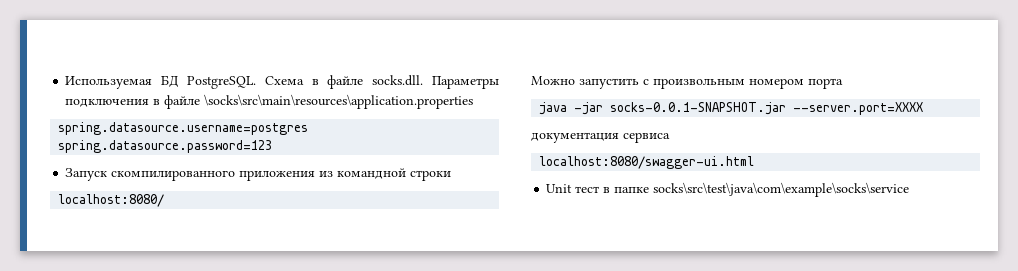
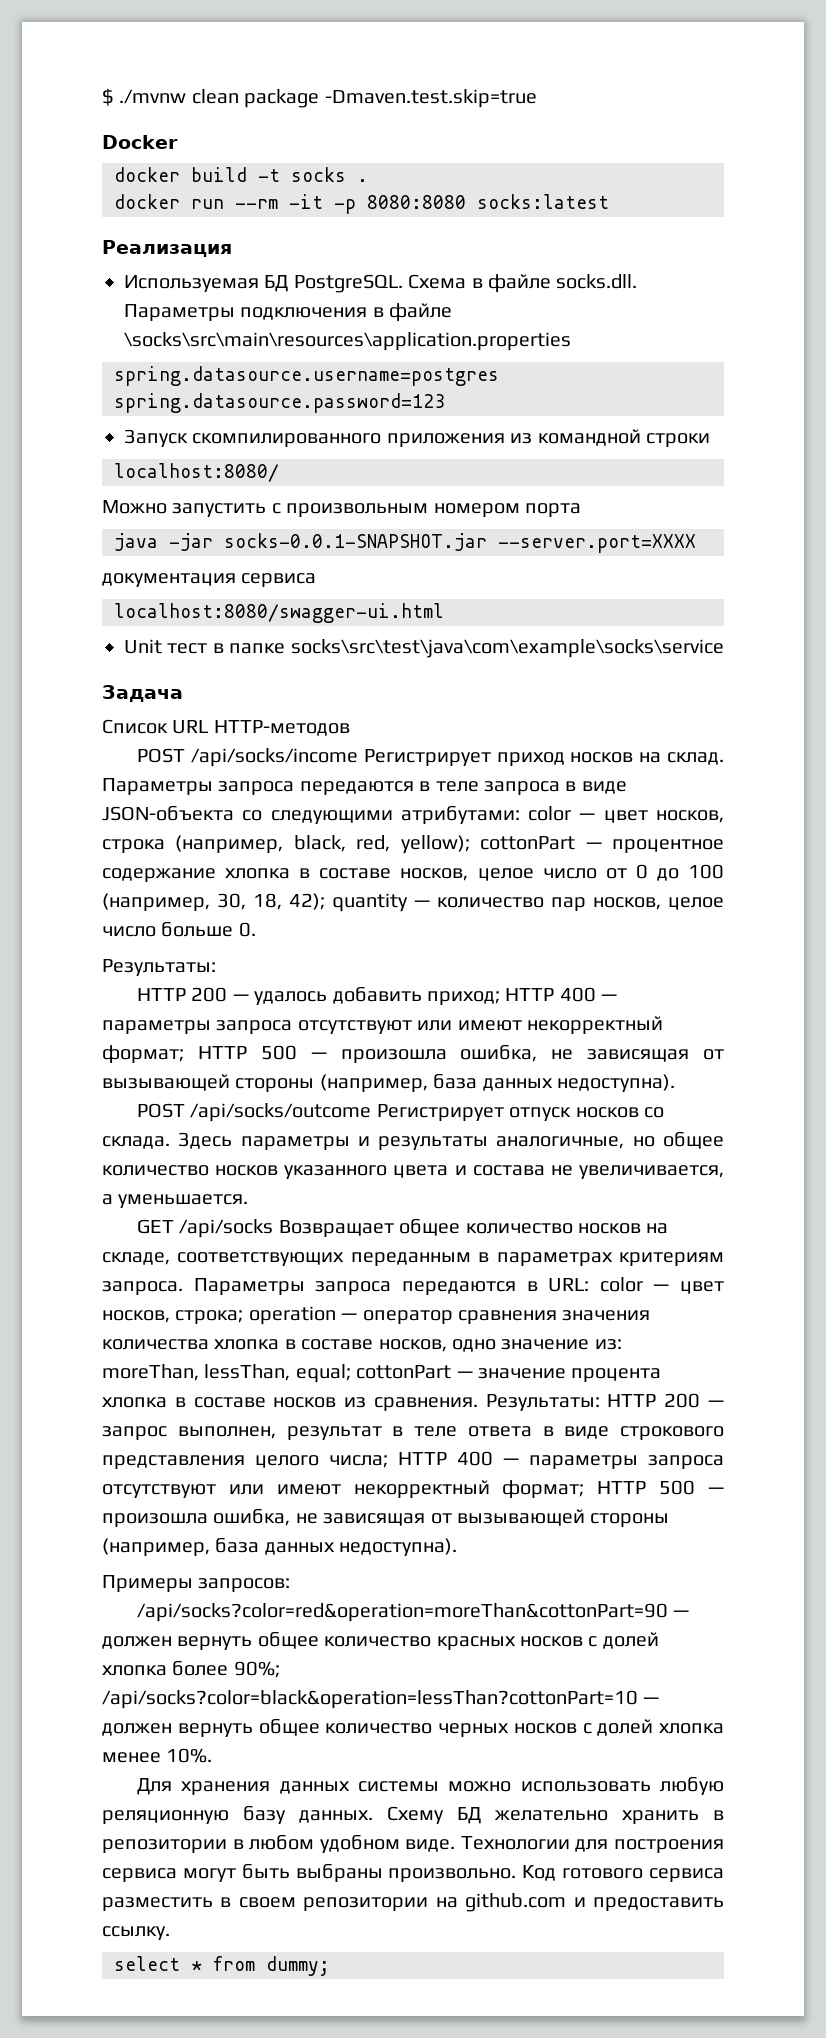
(65, 82) none -> [102,88,537,108] [102,135,178,149] [114,167,368,182] [114,194,609,214] [102,240,232,257] $ ./mvnw clean package -Dmaven.test.skip=true // Docker // docker build -t socks . // docker run --rm -it -p 8080:8080 socks:latest // Реализация //
(910, 189) none -> [102,685,183,702] [102,719,350,736] [137,748,724,767] [102,778,627,795] [102,805,724,824] [102,835,724,854] [102,864,725,882] [102,893,724,912] [102,921,256,937] [102,959,216,976] [137,986,618,1005] [102,1016,663,1034] [102,1044,724,1063] [102,1073,675,1092] [137,1103,665,1122] [102,1131,724,1150] [102,1165,724,1179] [102,1194,249,1208] [137,1218,669,1238] [102,1252,724,1266] [102,1277,724,1295] [102,1306,651,1325] [102,1339,622,1352] [102,1364,662,1383] [102,1393,724,1411] [102,1426,724,1440] [102,1451,724,1469] [102,1480,725,1498] [102,1508,670,1527] [102,1537,458,1556] [102,1575,291,1592] [137,1603,690,1622] [102,1631,659,1650] [102,1660,280,1678] [102,1690,660,1709] [102,1718,724,1737] [102,1748,213,1763] [137,1776,724,1795] [102,1805,724,1824] [102,1834,724,1853] [102,1863,724,1882] [102,1893,725,1912] [102,1926,170,1940] [114,1956,330,1976] // Задача // Список URL HTTP-методов // POST /api/socks/income Регистрирует приход носков на склад. Параметры запроса передаются в теле запроса в виде JSON-объекта со следующими атрибутами: color — цвет носков, строка (например, black, red, yellow); cottonPart — процентное содержание хлопка в составе носков, целое число от 0 до 100 (например, 30, 18, 42); quantity — количество пар носков, целое число больше 0. // Результаты: // HTTP 200 — удалось добавить приход; HTTP 400 — параметры запроса отсутствуют или имеют некорректный формат; HTTP 500 — произошла ошибка, не зависящая от вызывающей стороны (например, база данных недоступна). // POST /api/socks/outcome Регистрирует отпуск носков со склада. Здесь параметры и результаты аналогичные, но общее количество носков указанного цвета и состава не увеличивается, а уменьшается. // GET /api/socks Возвращает общее количество носков на складе, соответствующих переданным в параметрах критериям запроса. Параметры запроса передаются в URL: color — цвет носков, строка; operation — оператор сравнения значения количества хлопка в составе носков, одно значение из: moreThan, lessThan, equal; cottonPart — значение процента хлопка в составе носков из сравнения. Результаты: HTTP 200 — запрос выполнен, результат в теле ответа в виде строкового представления целого числа; HTTP 400 — параметры запроса отсутствуют или имеют некорректный формат; HTTP 500 — произошла ошибка, не зависящая от вызывающей стороны (например, база данных недоступна). // Примеры запросов: // /api/socks?color=red&operation=moreThan&cottonPart=90 — должен вернуть общее количество красных носков с долей хлопка более 90%; /api/socks?color=black&operation=lessThan?cottonPart=10 — должен вернуть общее количество черных носков с долей хлопка менее 10%. // Для хранения данных системы можно использовать любую реляционную базу данных. Схему БД желательно хранить в репозитории в любом удобном виде. Технологии для построения сервиса могут быть выбраны произвольно. Код готового сервиса разместить в своем репозитории на github.com и предоставить ссылку. // select * from dummy;

